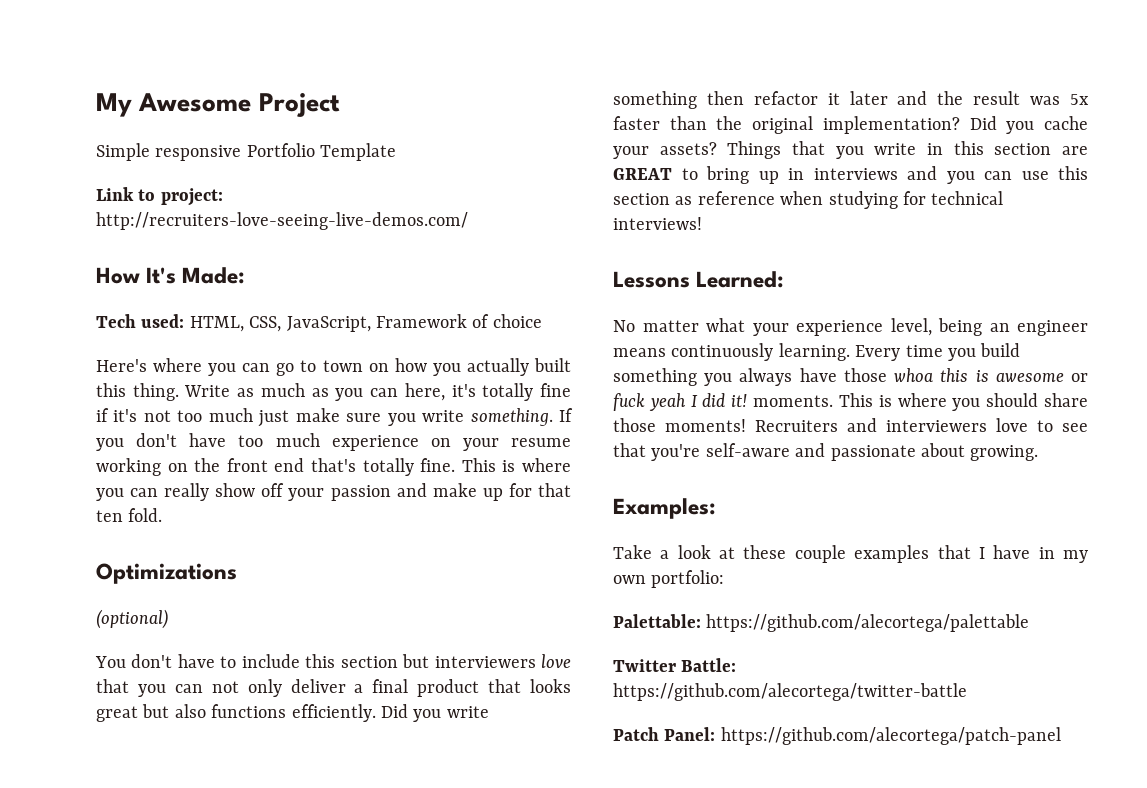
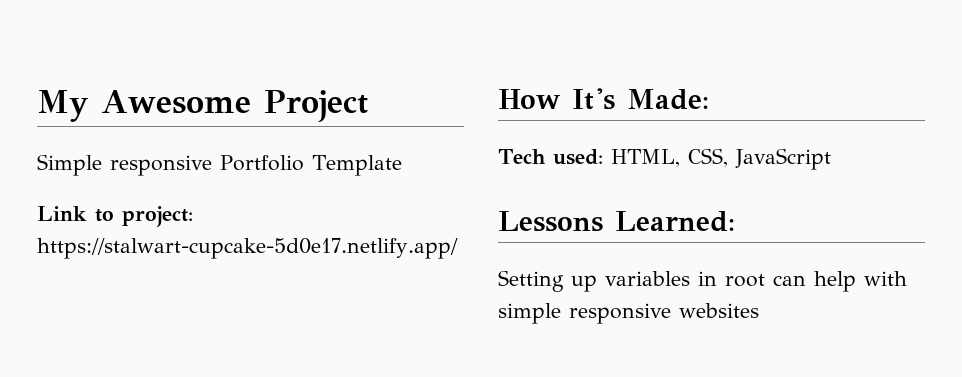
[96,212,468,230] http://recruiters-love-seeing-live-demos.com/ -> [37,238,458,259] https://stalwart-cupcake-5d0e17.netlify.app/
[286,314,542,332] [96,358,572,376] [96,383,572,401] [96,408,573,427] [96,433,571,451] [96,458,572,476] [96,483,572,501] [96,508,163,522] [96,563,237,584] [96,609,168,629] [95,654,571,668] [96,679,571,697] [96,704,489,722] [613,91,1089,109] [613,116,1088,134] [613,141,1088,159] [613,166,1088,184] [613,191,1004,209] [613,217,702,230] [613,271,785,288] [613,318,1088,336] [613,343,1021,361] [613,368,1088,386] [613,393,1088,411] [613,418,1088,432] [613,443,1039,461] [613,498,716,519] [613,545,1088,563] [613,570,725,588] [613,614,1030,632] [613,658,737,672] [613,683,967,701] [613,727,1061,745] JavaScript, Framework of choice // Here's where you can go to town on how you actually built this thing. Write as much as you can here, it's totally fine if it's not too much just make sure you write something. If you don't have too much experience on your resume working on the front end that's totally fine. This is where you can really show off your passion and make up for that ten fold. // Optimizations // (optional) // You don't have to include this section but interviewers love that you can not only deliver a final product that looks great but also functions efficiently. Did you write something then refactor it later and the result was 5x faster than the original implementation? Did you cache your assets? Things that you write in this section are GREAT to bring up in interviews and you can use this section as reference when studying for technical interviews! // Lessons Learned: // No matter what your experience level, being an engineer means continuously learning. Every time you build something you always have those whoa this is awesome or fuck yeah I did it! moments. This is where you should share those moments! Recruiters and interviewers love to see that you're self-aware and passionate about growing. // Examples: // Take a look at these couple examples that I have in my own portfolio: // Palettable: https://github.com/alecortega/palettable // Twitter Battle: https://github.com/alecortega/twitter-battle // Patch Panel: https://github.com/alecortega/patch-panel -> [734,148,831,170] [498,211,735,232] [498,270,907,292] [498,303,759,324] JavaScript // Lessons Learned: // Setting up variables in root can help with simple responsive websites

